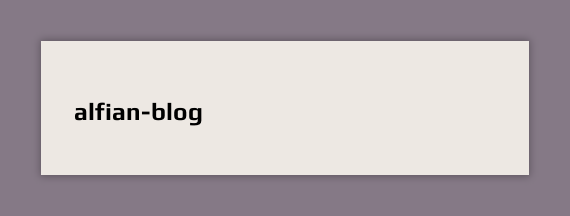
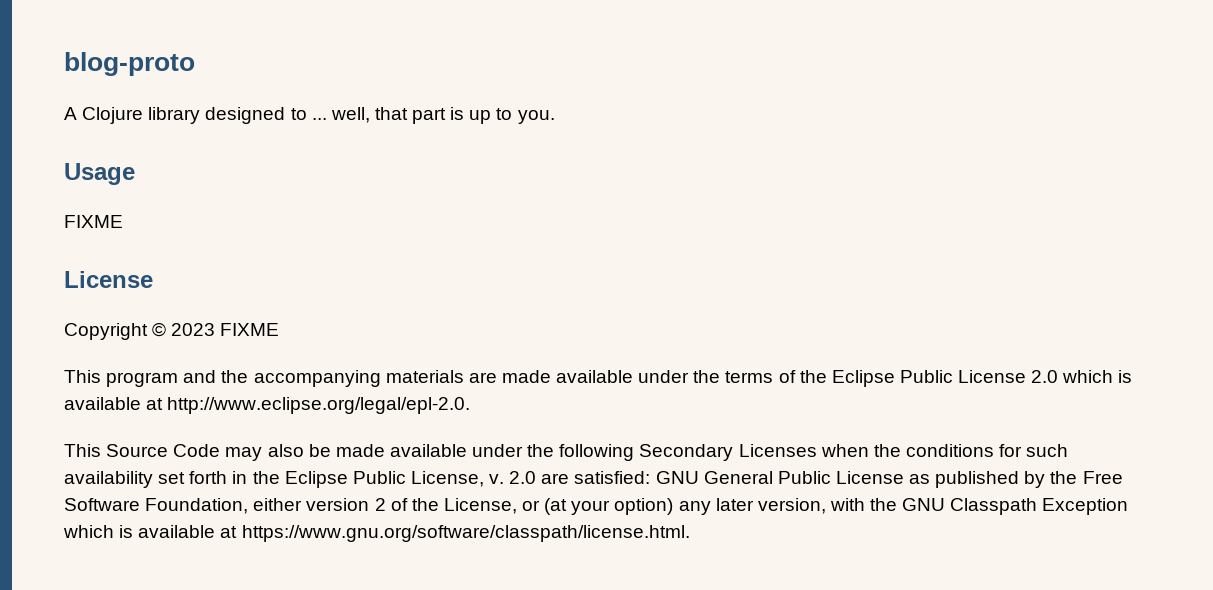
[74,102,203,126] alfian-blog -> [64,52,195,76] [64,107,555,124] [64,163,135,185] [64,215,123,228] [64,271,153,288] [64,322,280,340] [64,370,1133,387] [64,397,471,414] [64,444,1069,461] [64,471,1123,488] [64,498,1129,515] [63,525,690,542] blog-proto // A Clojure library designed to ... well, that part is up to you. // Usage // FIXME // License // Copyright © 2023 FIXME // This program and the accompanying materials are made available under the terms of the Eclipse Public License 2.0 which is available at http://www.eclipse.org/legal/epl-2.0. // This Source Code may also be made available under the following Secondary Licenses when the conditions for such availability set forth in the Eclipse Public License, v. 2.0 are satisfied: GNU General Public License as published by the Free Software Foundation, either version 2 of the License, or (at your option) any later version, with the GNU Classpath Exception which is available at https://www.gnu.org/software/classpath/license.html.

